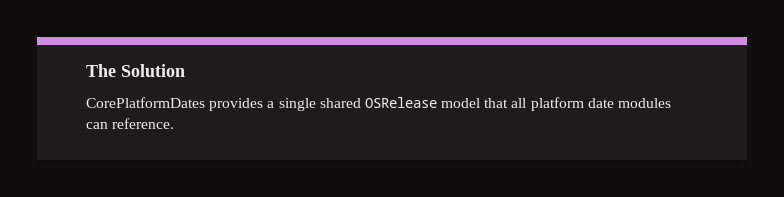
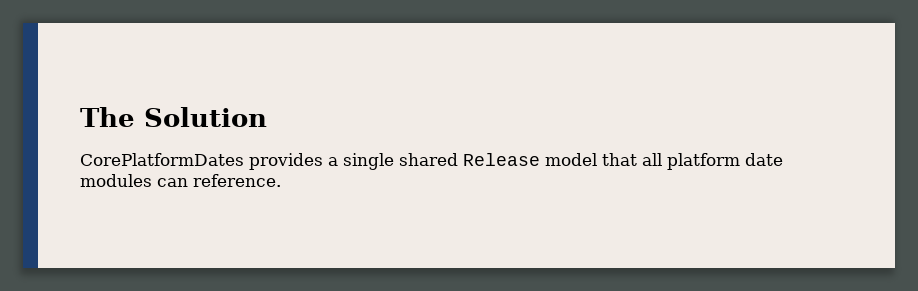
[364,97,437,108] OSRelease -> [463,153,540,166] Release

